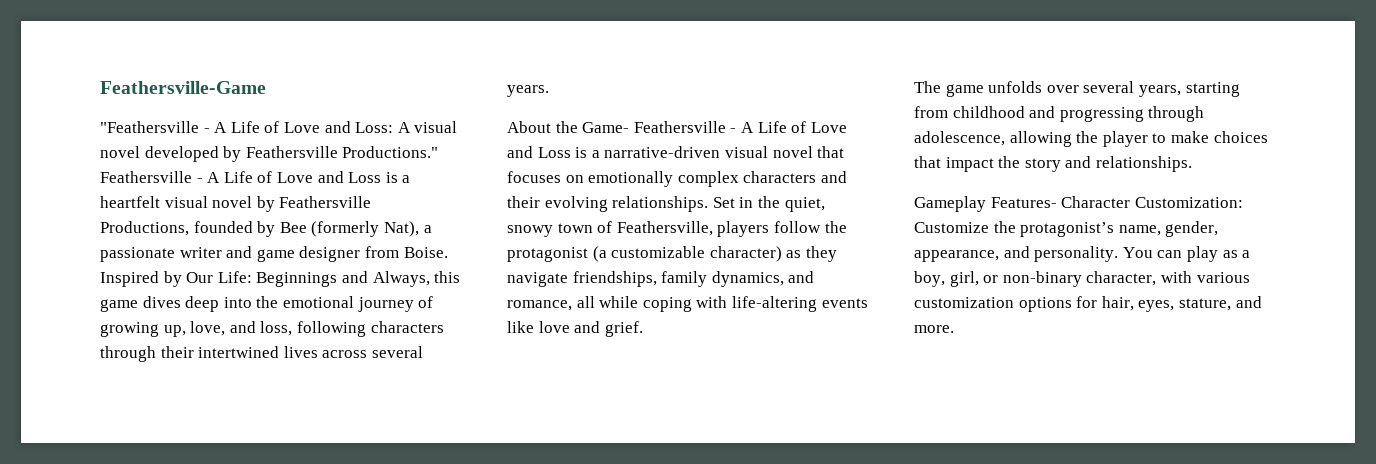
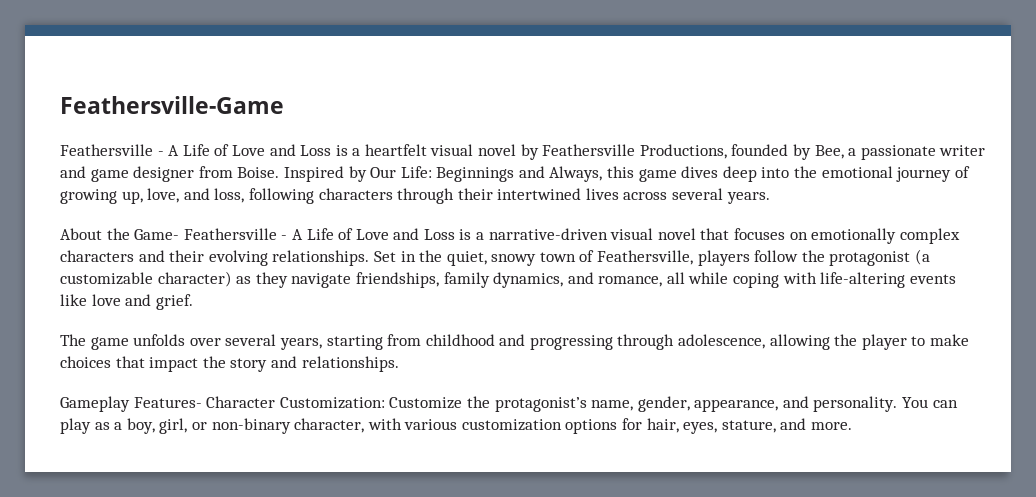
[100,121,458,133] [100,146,439,162] "Feathersville - A Life of Love and Loss: A visual novel developed by Feathersville Productions." -> (284, 105) none
[279,221,419,237] Bee (formerly Nat), -> [814,145,844,159] Bee,

